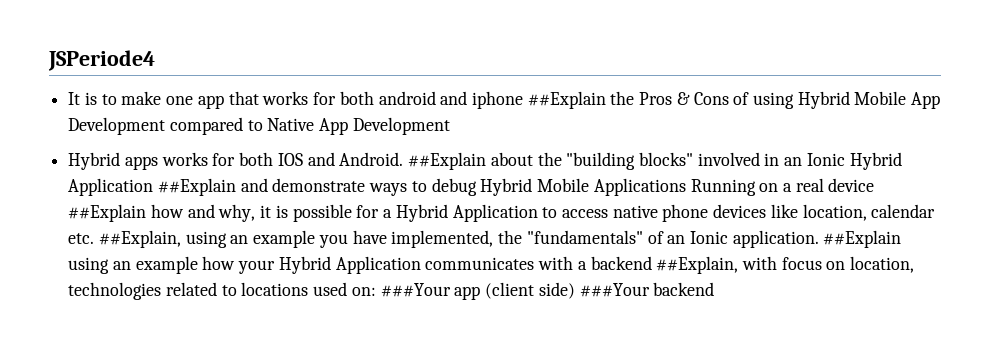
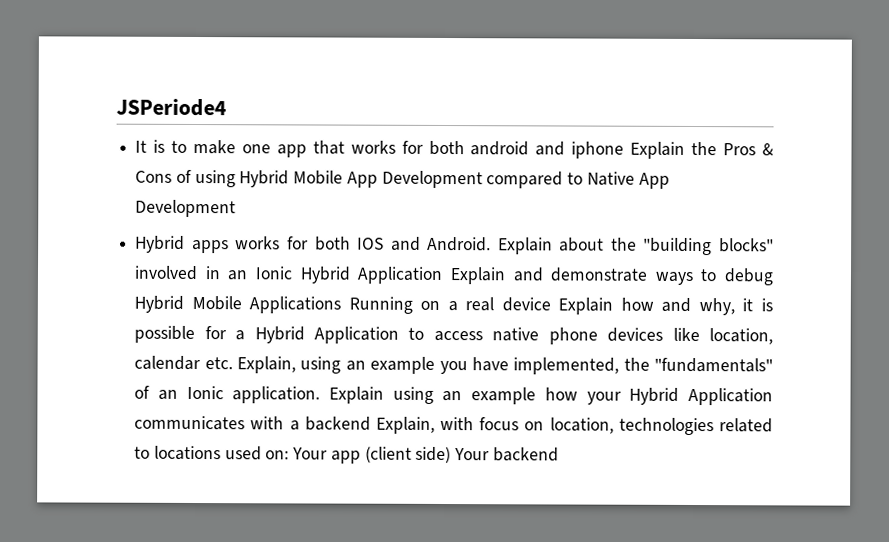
[527,91,606,109] ##Explain -> [630,141,686,159] Explain
[408,152,487,170] ##Explain -> [497,237,553,255] Explain
[157,178,236,196] ##Explain -> [449,267,506,285] Explain
[68,204,147,222] ##Explain -> [558,297,614,315] Explain
[98,230,181,248] ##Explain, -> [237,356,296,374] Explain,
[823,230,902,248] ##Explain -> [329,386,385,404] Explain
[656,256,739,274] ##Explain, -> [375,416,435,434] Explain,
[380,283,451,297] ###Your -> [292,447,329,460] Your
[579,283,650,297] ###Your -> [454,448,491,461] Your

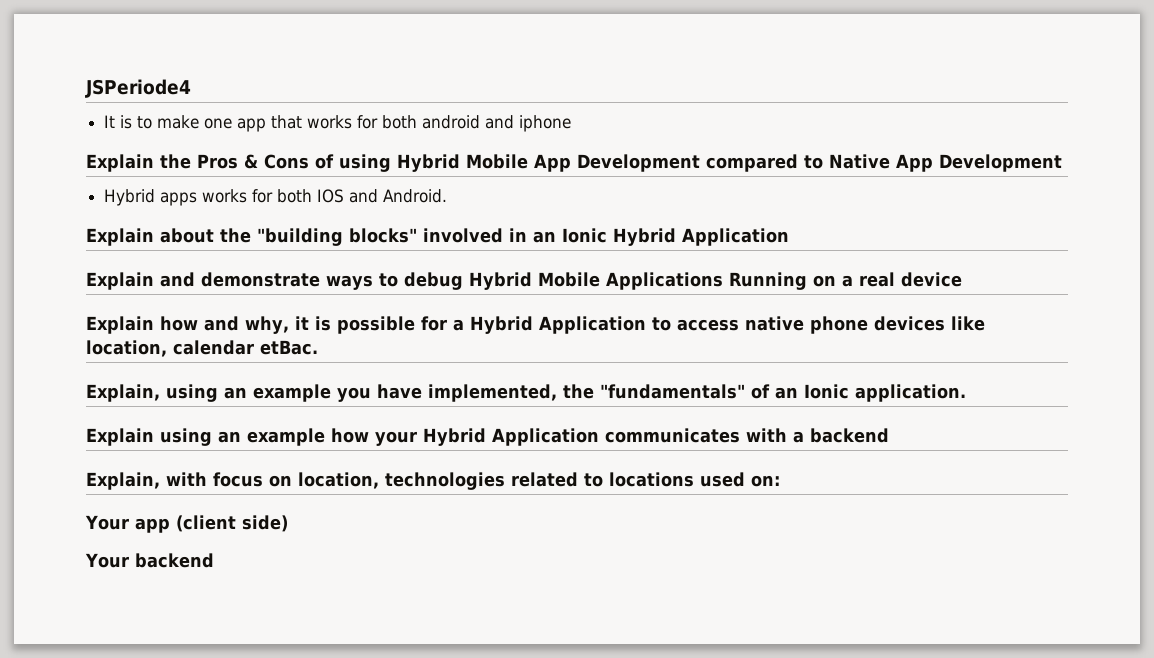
(625, 150) none -> (572, 123) //
(492, 244) none -> (448, 196) //
(444, 275) none -> (789, 237) //
(551, 304) none -> (962, 279) //
[204,357,233,370] etc. -> [260,340,318,355] etBac. //
(321, 395) none -> (966, 393) //
(371, 423) none -> (889, 435) //
(290, 455) none -> (780, 481) //
(452, 455) none -> (288, 523) //

